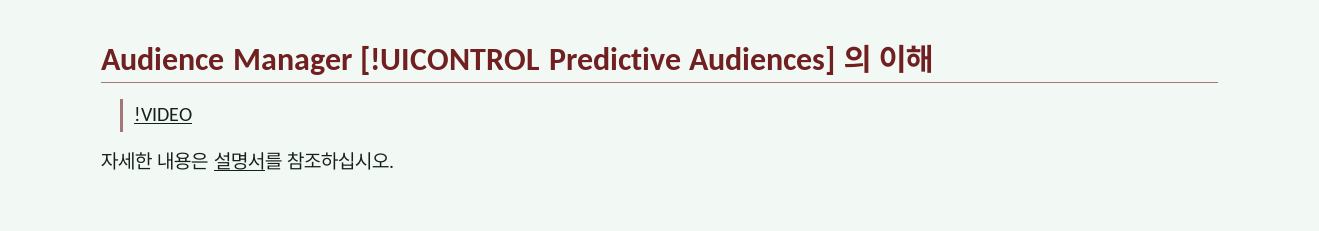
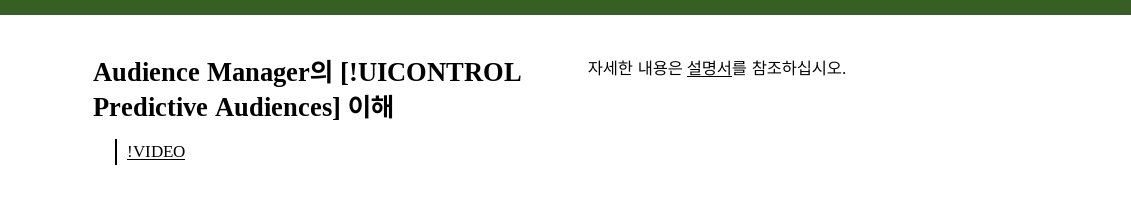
[232,49,352,75] Manager -> [207,59,334,87] Manager의
[843,44,871,73] 의 -> (342, 108) none

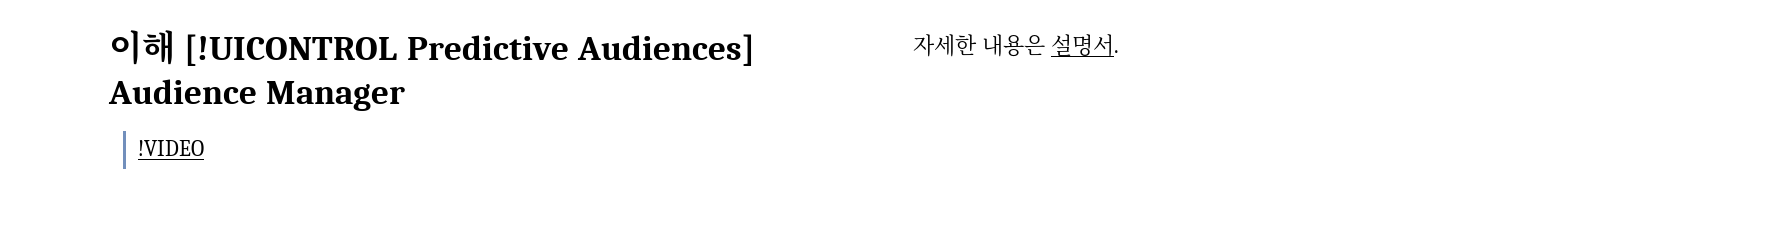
[93,59,334,87] Audience Manager의 -> [109,30,175,65] 이해
[348,94,395,119] 이해 -> [108,79,406,111] Audience Manager
[687,60,846,76] 설명서를 참조하십시오. -> [1050,34,1119,57] 설명서.

